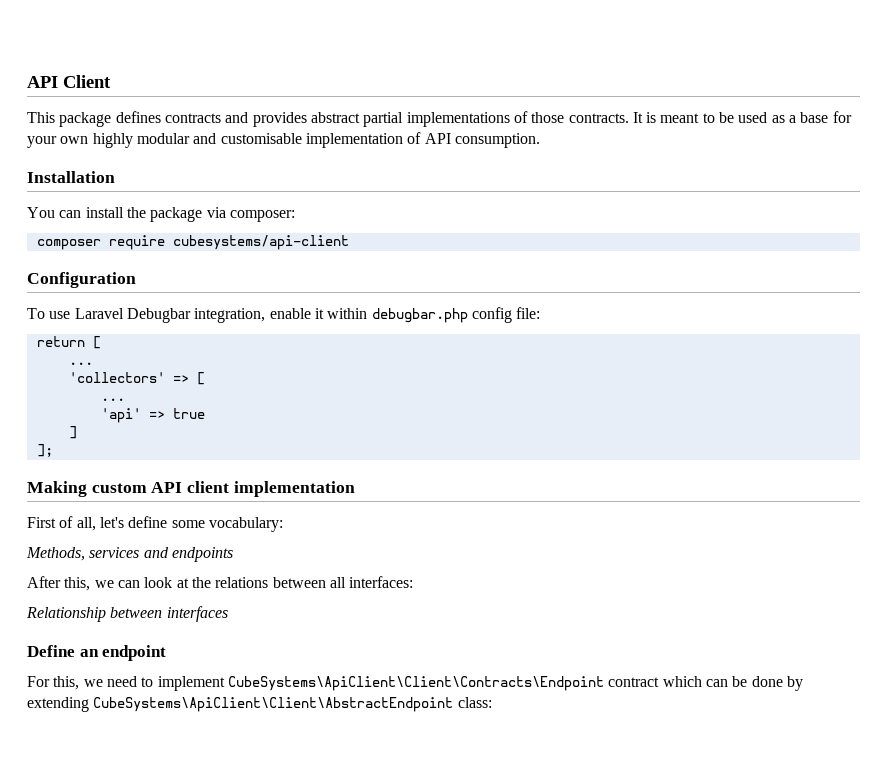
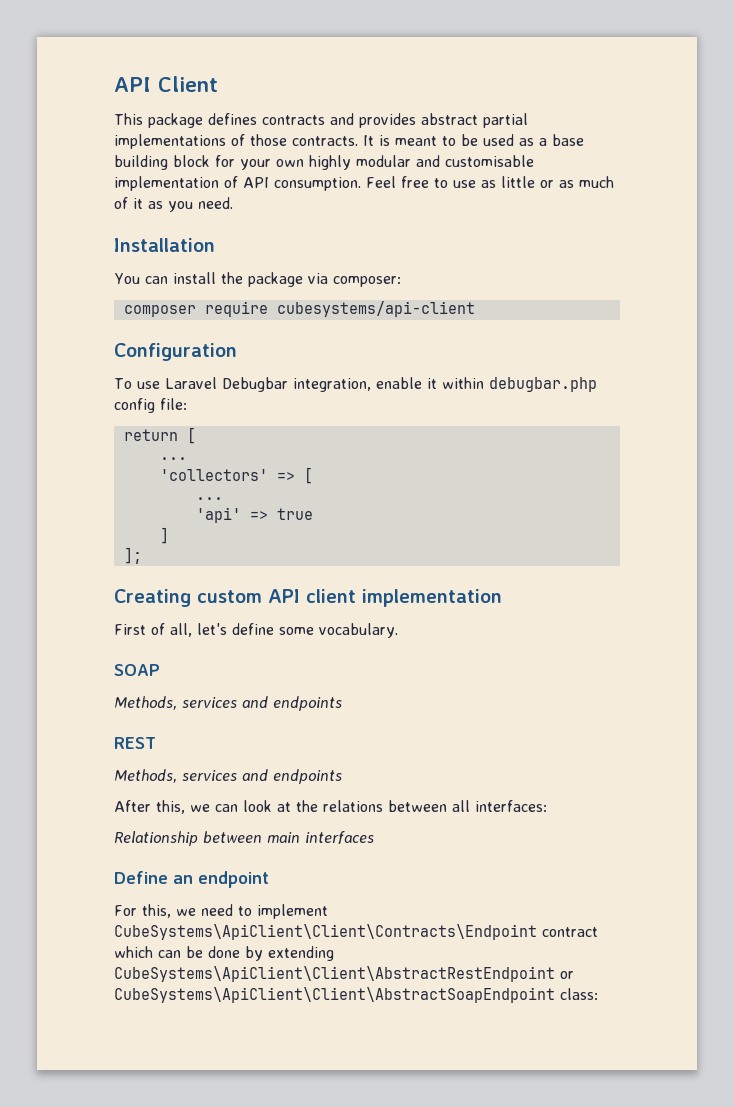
(829, 117) none -> [114,155,210,170] building block
(540, 140) none -> [366,176,614,188] [114,197,233,212] Feel free to use as little or as much of it as you need.
[27,481,87,497] Making -> [114,589,191,607] Creating
[208,517,283,532] vocabulary: -> [319,623,398,638] [114,664,160,676] [114,696,342,711] [114,737,156,749] vocabulary. // SOAP // Methods, services and endpoints // REST
(163, 612) none -> [267,832,300,843] main
[93,697,454,712] CubeSystems\ApiClient\Client\AbstractEndpoint -> [114,966,574,982] [114,987,555,1003] CubeSystems\ApiClient\Client\AbstractRestEndpoint or CubeSystems\ApiClient\Client\AbstractSoapEndpoint

